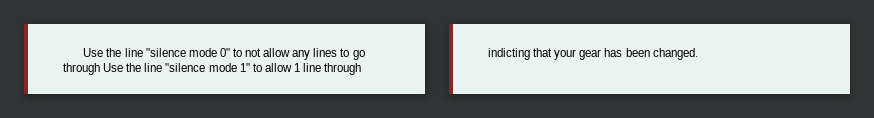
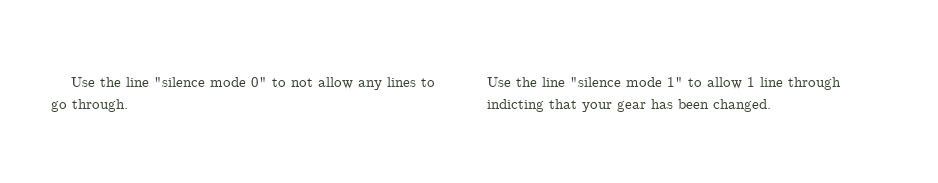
[63,63,100,75] through -> [72,99,128,112] through. //

